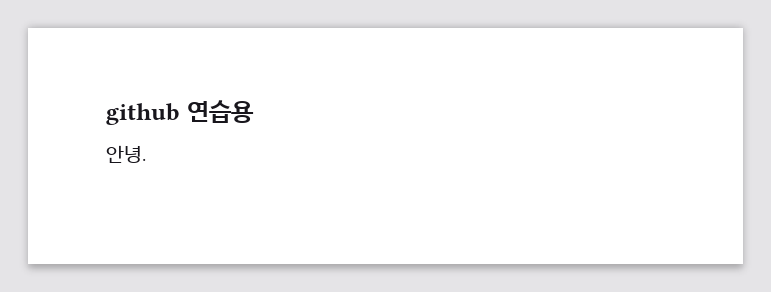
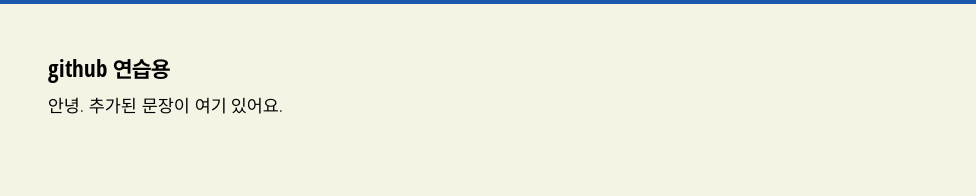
(146, 154) none -> [88,97,284,114] 추가된 문장이 여기 있어요.

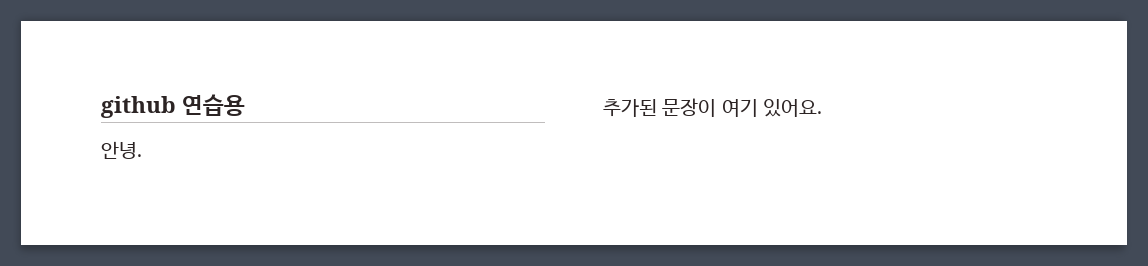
(84, 105) none -> (142, 150) //

